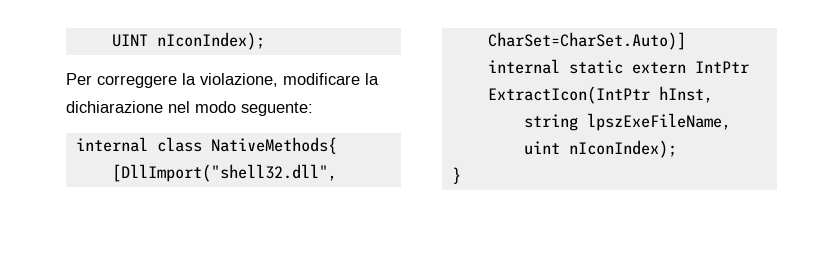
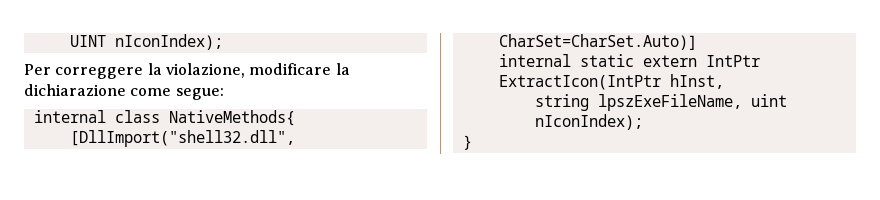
[168,101,313,116] nel modo seguente: -> [130,88,224,100] come segue:

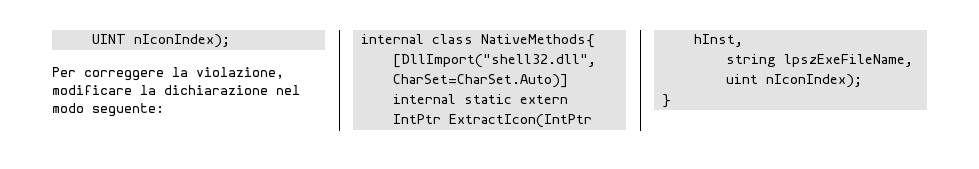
[130,88,224,100] come segue: -> [276,85,300,95] [52,103,164,117] nel modo seguente:

